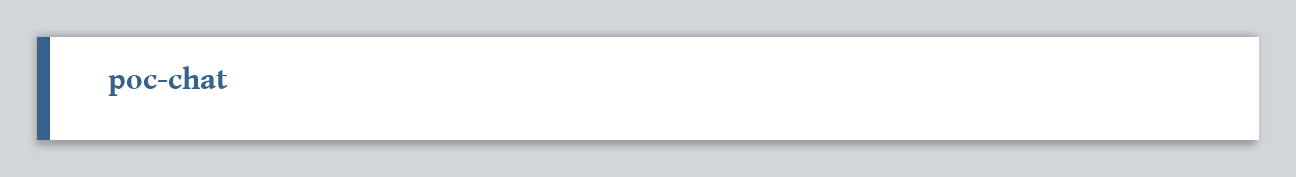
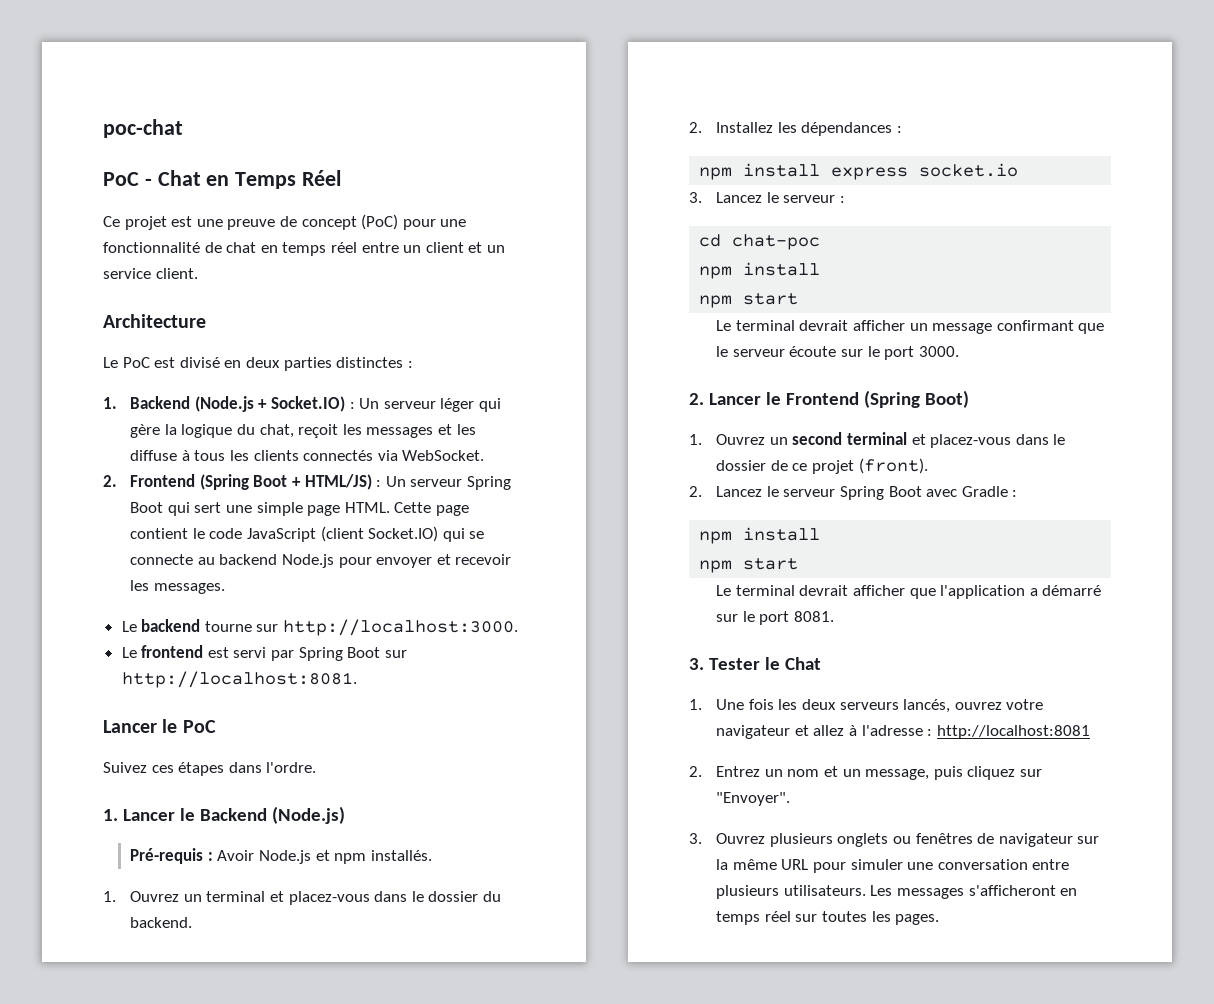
(228, 81) none -> [103,170,342,189] [103,214,467,230] [103,242,505,256] [103,268,198,279] [103,314,206,328] [103,357,413,371] [103,396,502,412] [130,424,476,438] [130,450,485,461] [103,474,512,490] [130,502,470,516] [130,526,485,542] [130,554,512,568] [130,580,225,594] [121,619,519,636] [121,645,407,661] [121,671,357,688] [103,719,216,733] [103,762,317,776] [103,806,345,824] [130,848,432,864] [103,891,502,905] [130,917,193,928] [689,122,903,136] [699,163,1019,180] [689,192,846,203] [699,234,821,250] [699,262,821,279] [699,293,799,308] [716,320,1105,334] [716,346,959,360] [689,390,969,408] [689,432,1066,448] [716,458,928,474] [689,486,1018,500] [699,527,821,544] [699,558,799,573] [716,585,1102,599] [716,611,835,625] [689,657,821,670] [689,699,1044,713] [716,725,1090,739] [689,766,1043,780] [716,792,791,806] [689,833,1100,847] [716,859,1070,873] [716,885,1078,899] [716,911,940,925] // PoC - Chat en Temps Réel // Ce projet est une preuve de concept (PoC) pour une fonctionnalité de chat en temps réel entre un client et un service client. // Architecture // Le PoC est divisé en deux parties distinctes : // 1. Backend (Node.js + Socket.IO) : Un serveur léger qui gère la logique du chat, reçoit les messages et les diffuse à tous les clients connectés via WebSocket. // 2. Frontend (Spring Boot + HTML/JS) : Un serveur Spring Boot qui sert une simple page HTML. Cette page contient le code JavaScript (client Socket.IO) qui se connecte au backend Node.js pour envoyer et recevoir les messages. // Le backend tourne sur http://localhost:3000. // Le frontend est servi par Spring Boot sur http://localhost:8081. // Lancer le PoC // Suivez ces étapes dans l'ordre. // 1. Lancer le Backend (Node.js) // Pré-requis : Avoir Node.js et npm installés. // 1. Ouvrez un terminal et placez-vous dans le dossier du backend. // 2. Installez les dépendances : // npm install express socket.io // 3. Lancez le serveur : // cd chat-poc // npm install // npm start // Le terminal devrait afficher un message confirmant que le serveur écoute sur le port 3000. // 2. Lancer le Frontend (Spring Boot) // 1. Ouvrez un second terminal et placez-vous dans le dossier de ce projet (front). // 2. Lancez le serveur Spring Boot avec Gradle : // npm install // npm start // Le terminal devrait afficher que l'application a démarré sur le port 8081. // 3. Tester le Chat // 1. Une fois les deux serveurs lancés, ouvrez votre navigateur et allez à l'adresse : http://localhost:8081 // 2. Entrez un nom et un message, puis cliquez sur "Envoyer". // 3. Ouvrez plusieurs onglets ou fenêtres de navigateur sur la même URL pour simuler une conversation entre plusieurs utilisateurs. Les messages s'afficheront en temps réel sur toutes les pages.

